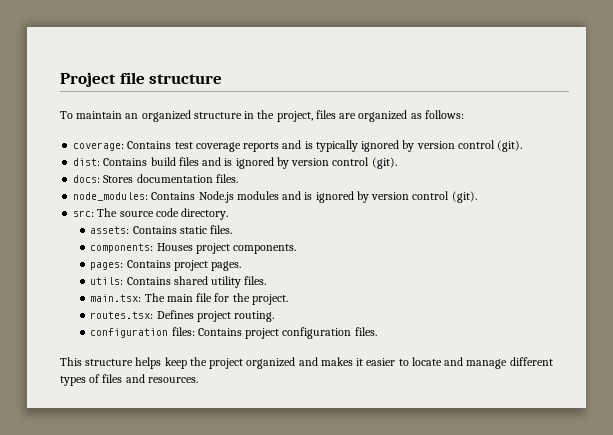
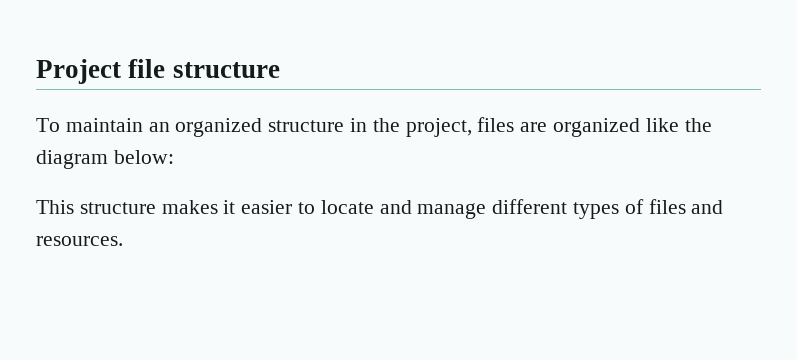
[410,110,464,119] [73,140,523,152] [73,157,397,169] [73,174,238,183] [73,191,477,203] [73,208,229,220] [90,225,233,234] [90,243,297,254] [90,260,242,271] [90,276,267,288] [90,293,288,305] [90,310,275,322] [90,327,377,339] [60,357,318,369] as follows: // coverage: Contains test coverage reports and is typically ignored by version control (git). // dist: Contains build files and is ignored by version control (git). // docs: Stores documentation files. // node_modules: Contains Node.js modules and is ignored by version control (git). // src: The source code directory. // assets: Contains static files. // components: Houses project components. // pages: Contains project pages. // utils: Contains shared utility files. // main.tsx: The main file for the project. // routes.tsx: Defines project routing. // configuration files: Contains project configuration files. // This structure helps keep the project organized and -> [645,118,712,132] [36,150,174,169] [36,200,156,214] like the diagram below: // This structure

